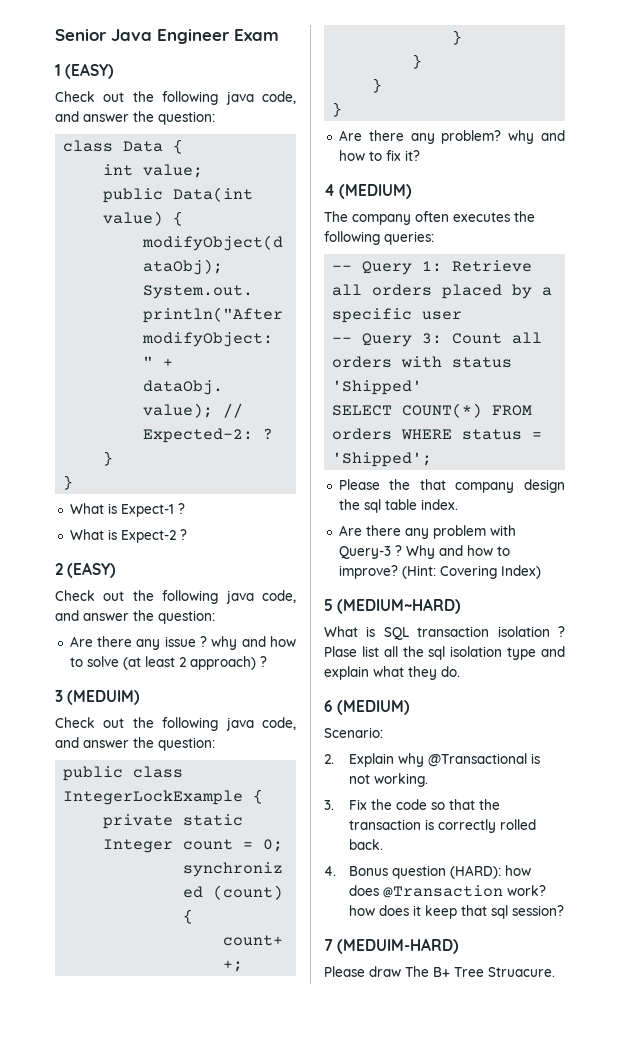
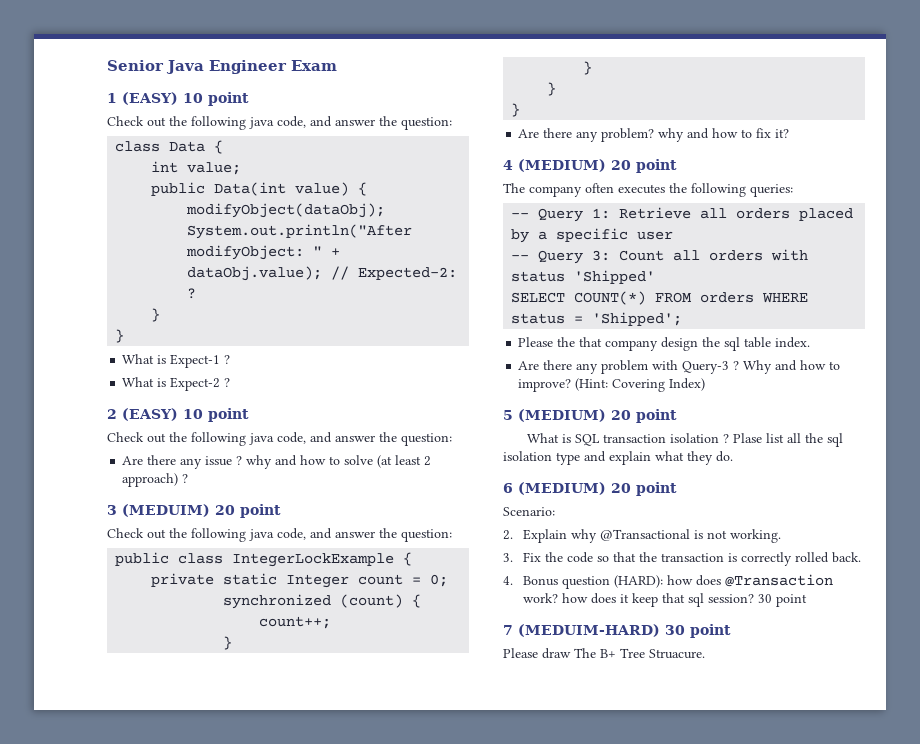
(115, 71) none -> [183,92,249,106] 10 point
(117, 570) none -> [183,408,249,422] 10 point
(141, 697) none -> [215,504,281,518] 20 point
(413, 191) none -> [611,159,677,173] 20 point
[337,598,462,614] (MEDIUM~HARD) -> [518,409,677,423] (MEDIUM) 20 point
(411, 707) none -> [611,482,677,496] 20 point
(565, 910) none -> [757,594,807,607] 30 point
(460, 946) none -> [665,624,731,638] 30 point

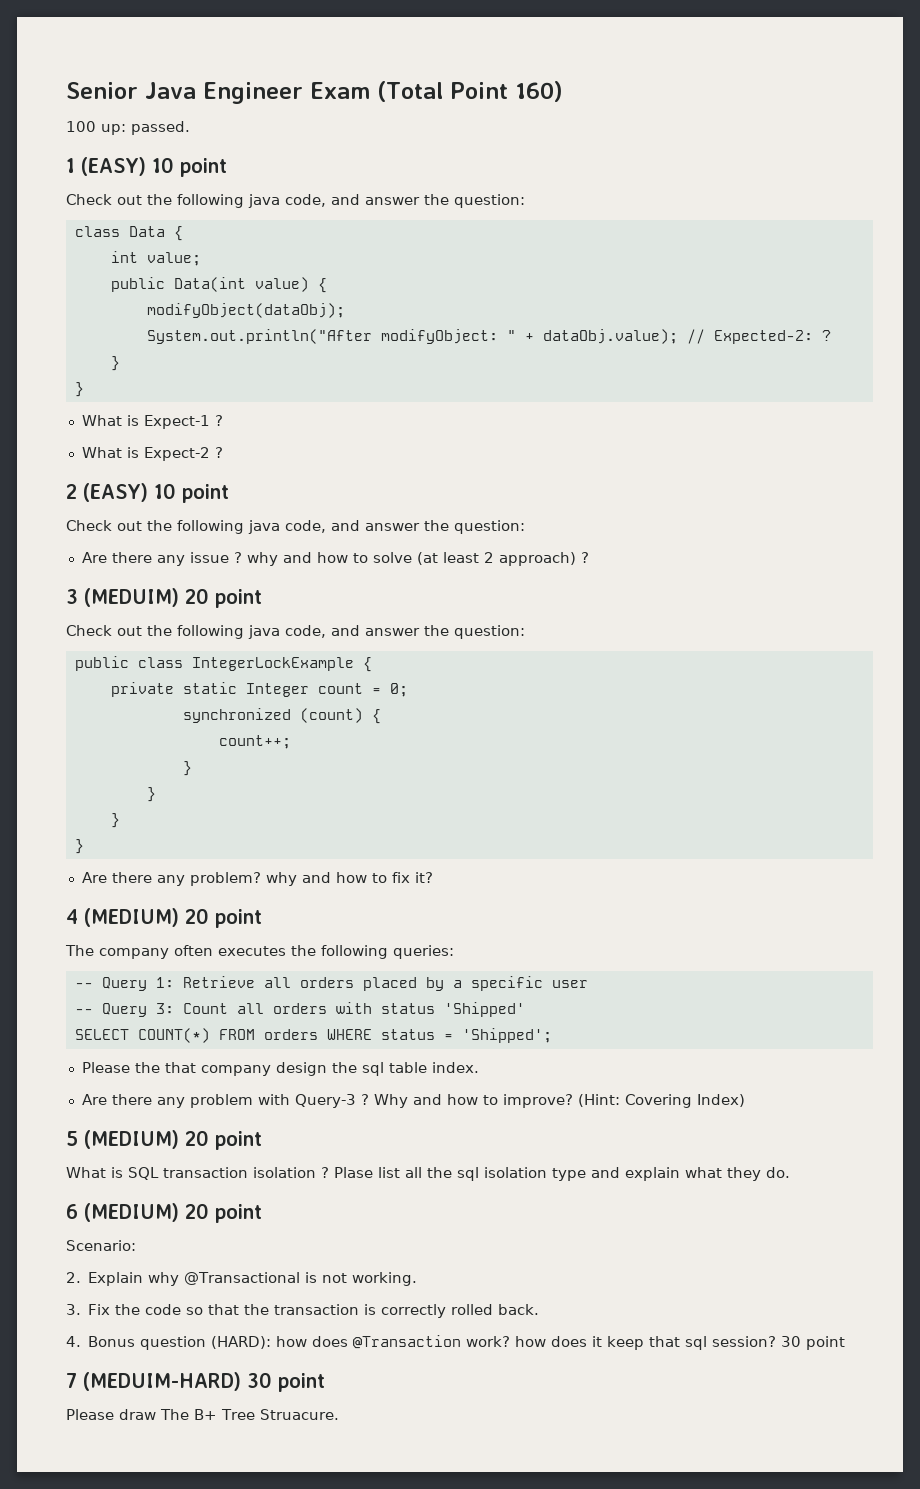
(337, 65) none -> [377,81,563,102] [66,121,190,135] (Total Point 160) // 100 up: passed.

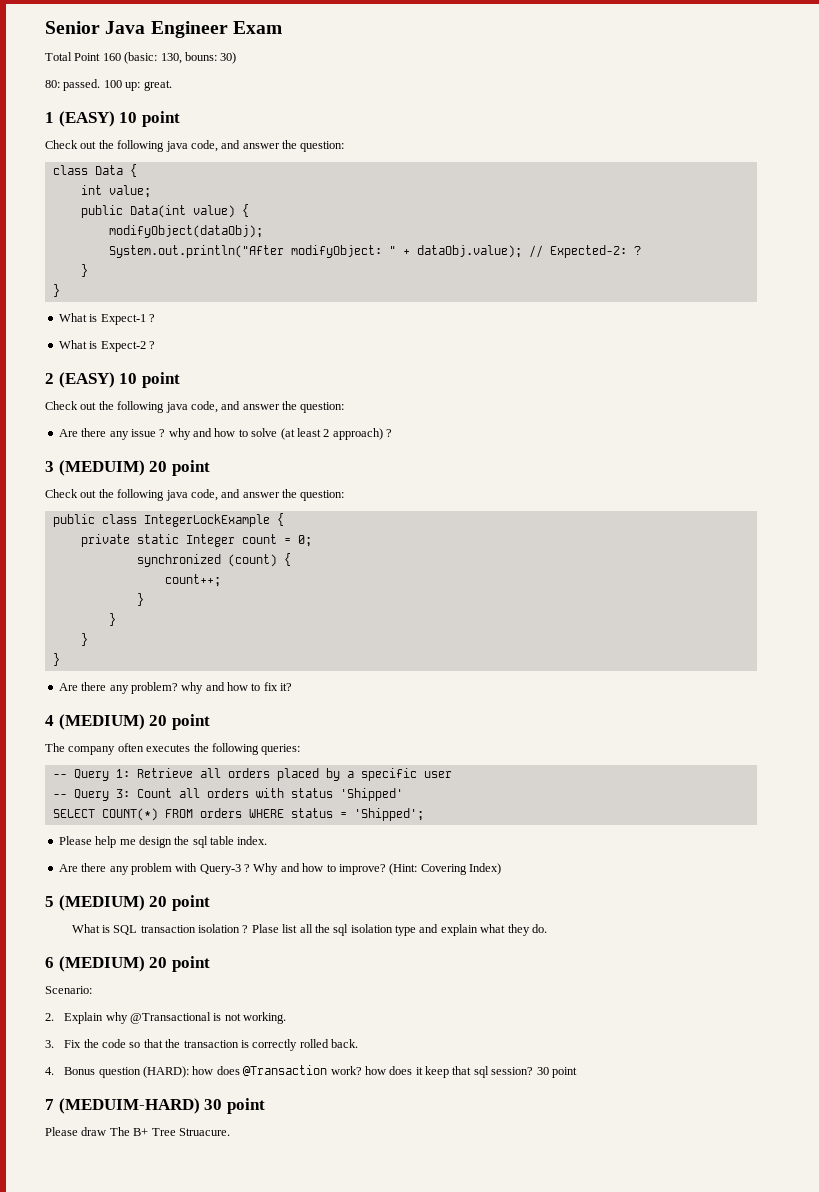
[377,81,563,102] (Total Point 160) // -> [45,52,237,64] [45,79,101,91] // Total Point 160 (basic: 130, bouns: 30) // 80: passed.
[131,121,190,135] passed. -> [143,80,172,91] great.
[134,1062,271,1076] the that company -> [95,836,136,848] help me

